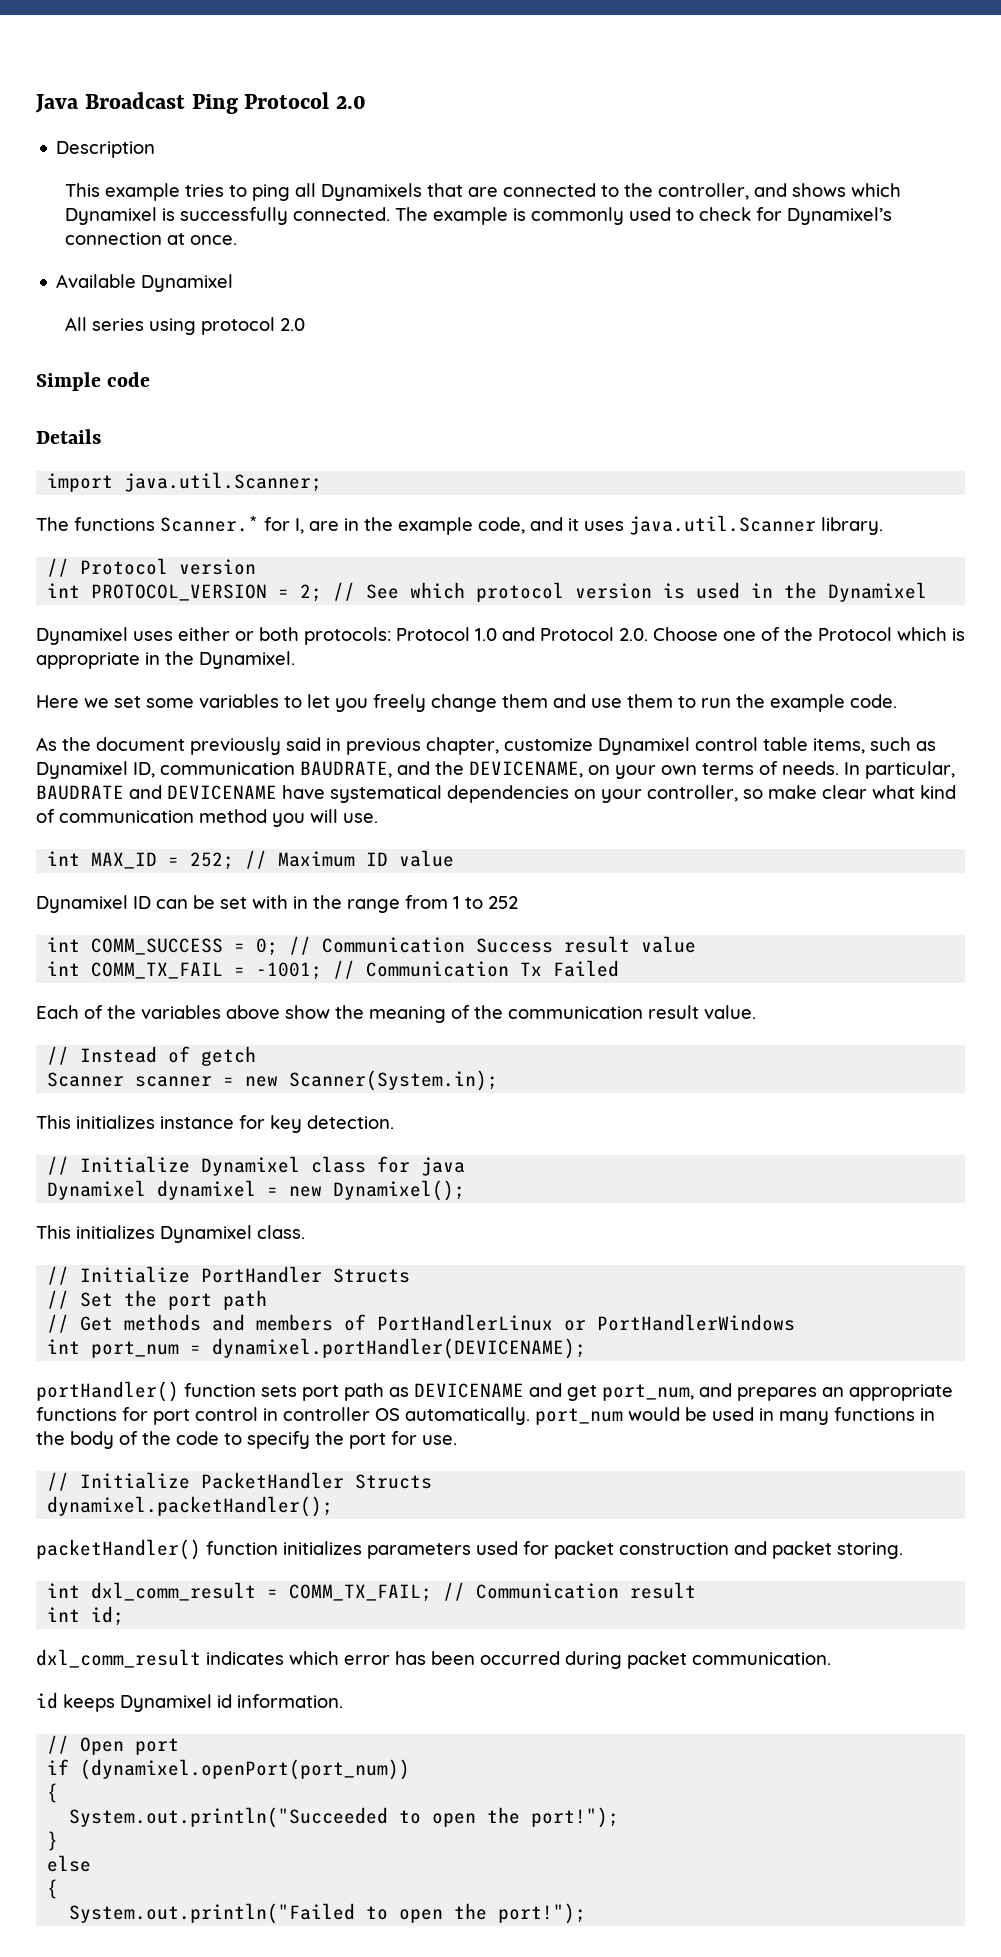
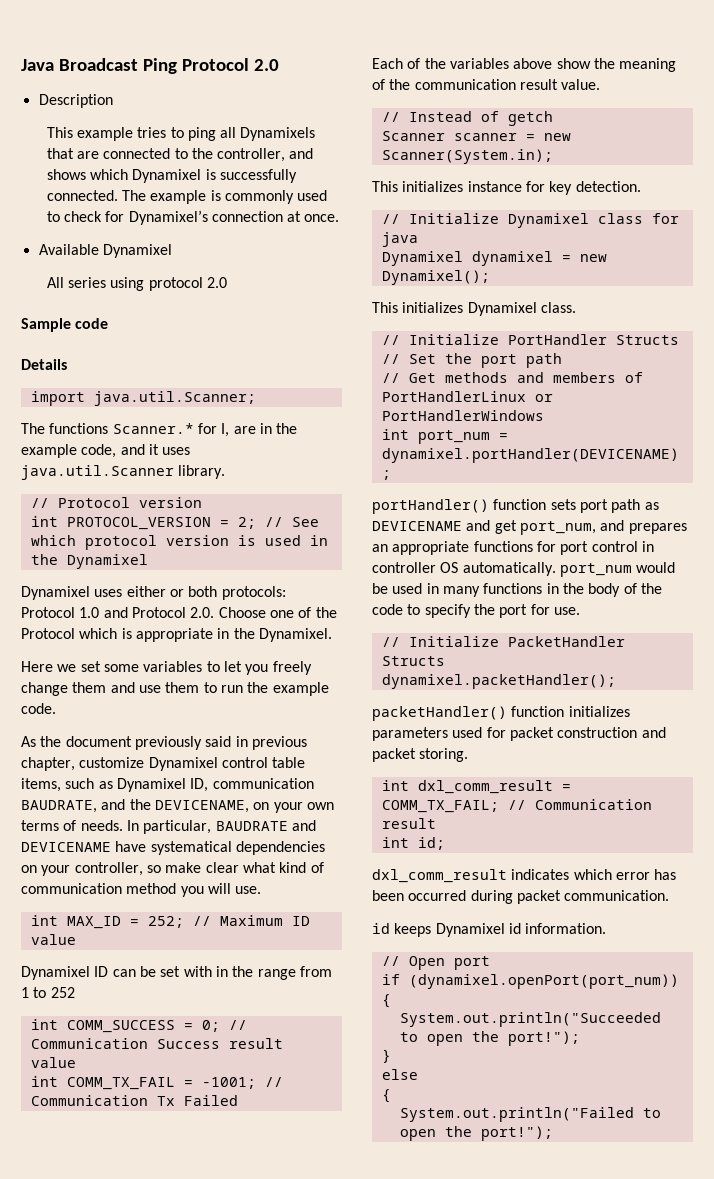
[36,372,101,391] Simple -> [21,318,71,332] Sample

